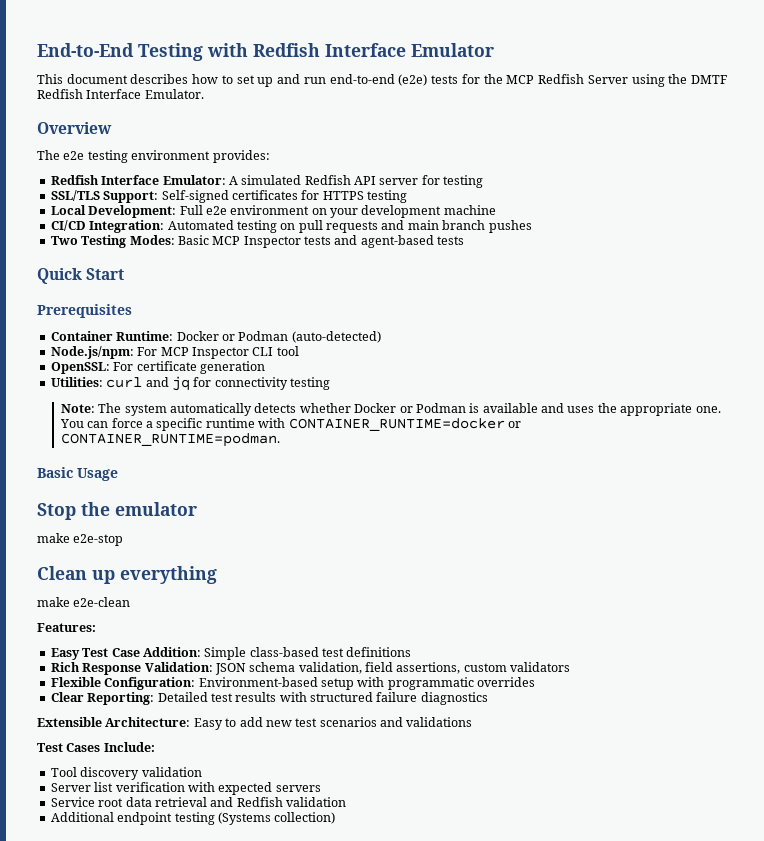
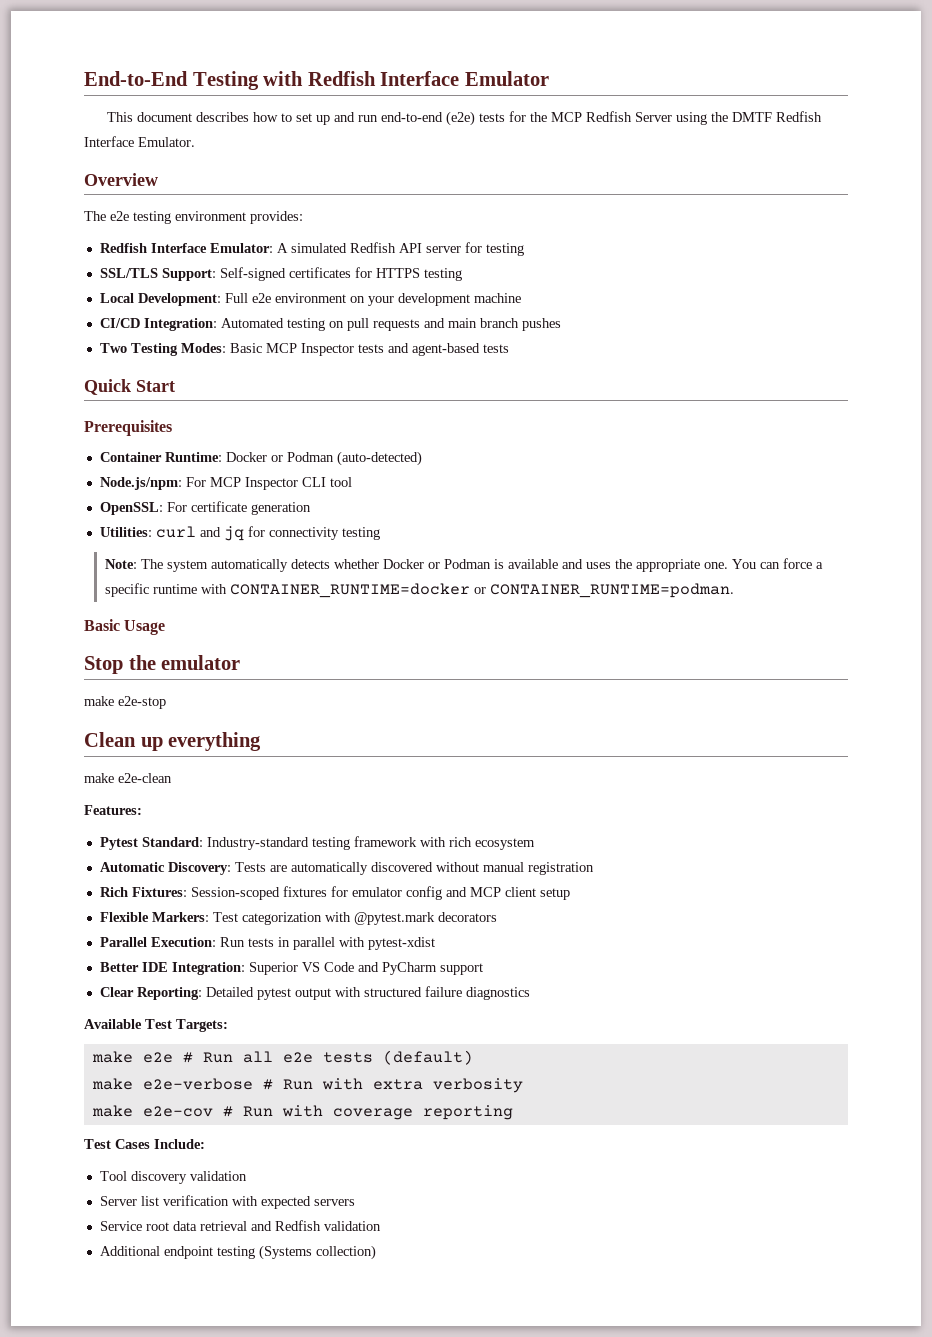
[50,647,412,660] [50,662,571,675] [50,677,535,690] Easy Test Case Addition: Simple class-based test definitions // Rich Response Validation: JSON schema validation, field assertions, custom validators // Flexible Configuration: Environment-based setup with programmatic overrides -> [99,836,535,850] [99,862,594,875] [99,886,570,900] [99,912,497,925] [99,937,435,950] [99,962,483,975] Pytest Standard: Industry-standard testing framework with rich ecosystem // Automatic Discovery: Tests are automatically discovered without manual registration // Rich Fixtures: Session-scoped fixtures for emulator config and MCP client setup // Flexible Markers: Test categorization with @pytest.mark decorators // Parallel Execution: Run tests in parallel with pytest-xdist // Better IDE Integration: Superior VS Code and PyCharm support
[210,692,277,702] test results -> [256,988,331,1000] pytest output
[37,717,473,730] Extensible Architecture: Easy to add new test scenarios and validations -> [84,1019,228,1032] [91,1050,473,1065] [91,1078,523,1093] [91,1105,513,1120] Available Test Targets: // make e2e # Run all e2e tests (default) // make e2e-verbose # Run with extra verbosity // make e2e-cov # Run with coverage reporting

